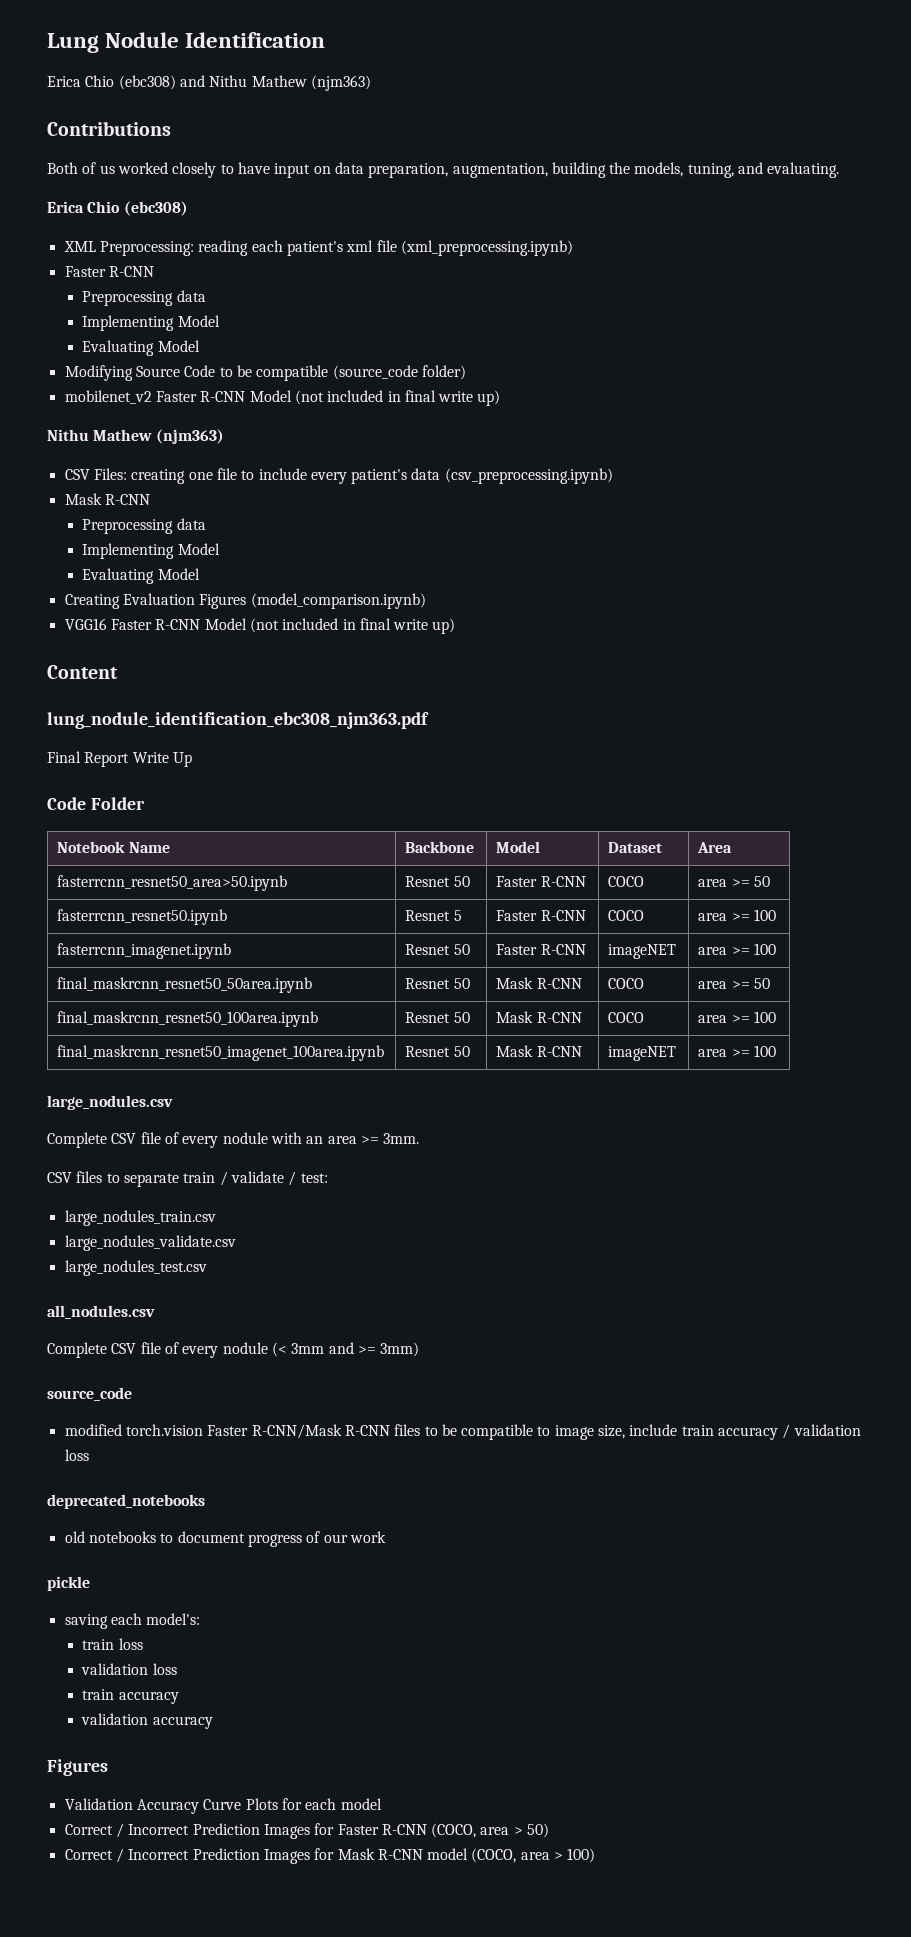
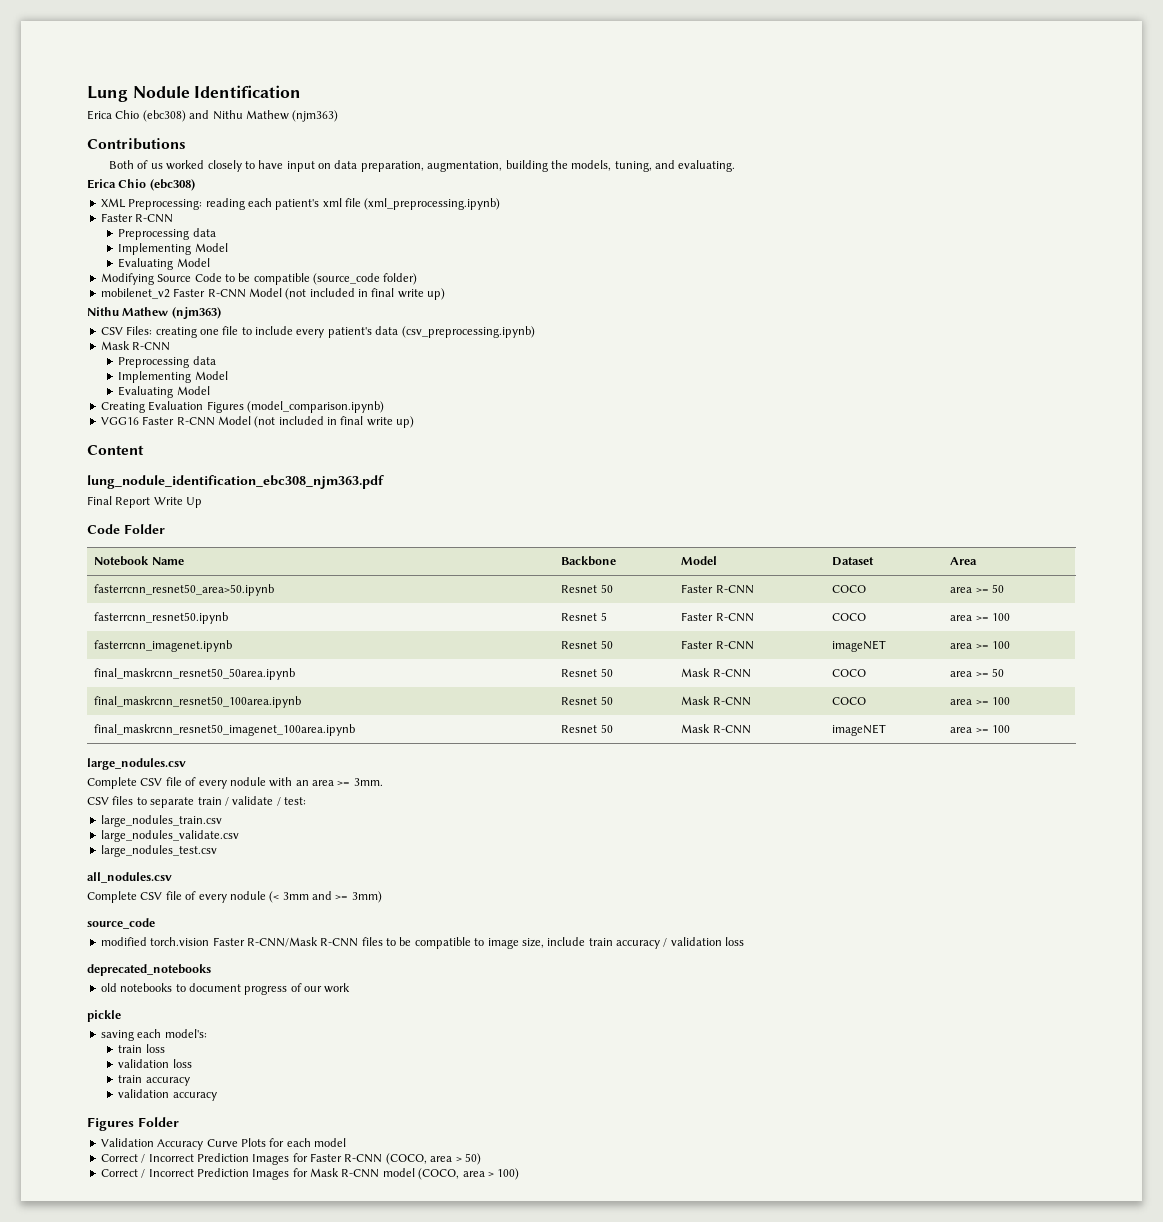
(108, 1767) none -> [138,1117,179,1127] Folder

